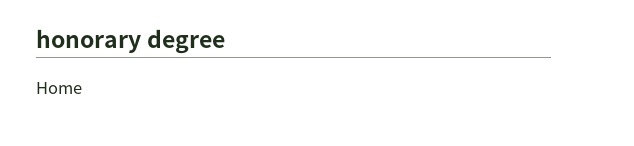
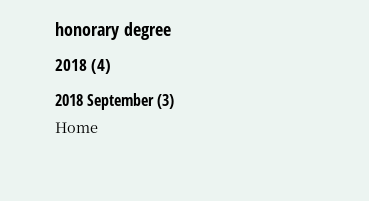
(226, 41) none -> [55,59,112,74] [55,93,175,110] // 2018 (4) // 2018 September (3)

